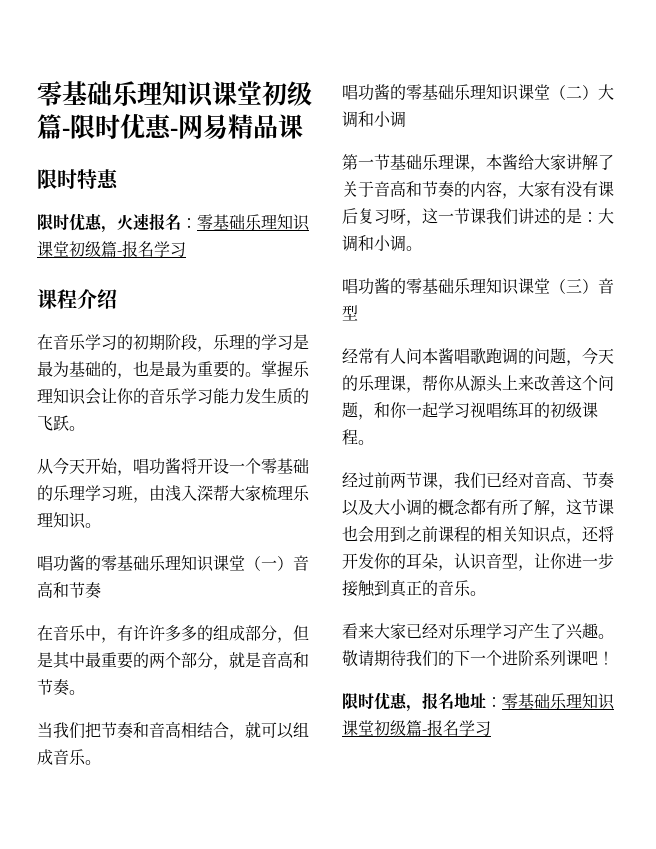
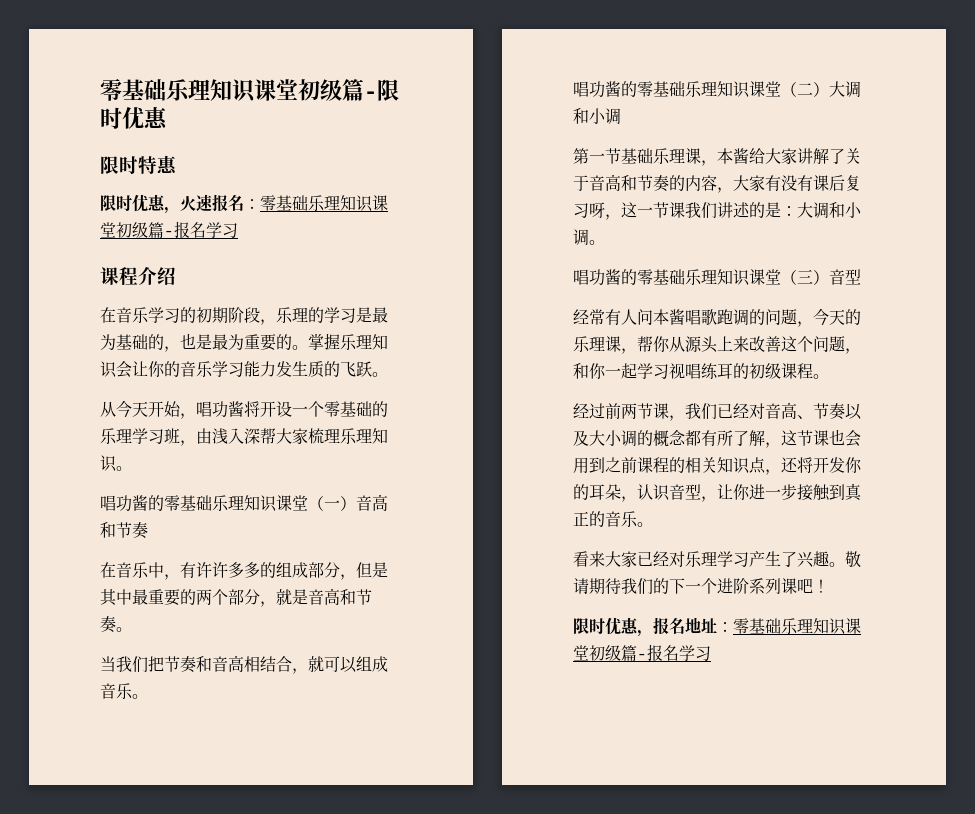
[170,114,303,140] -网易精品课 -> (168, 117) none

